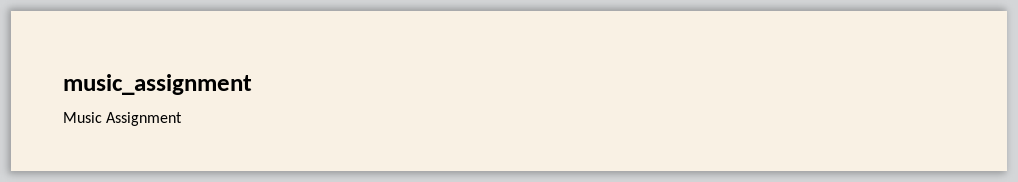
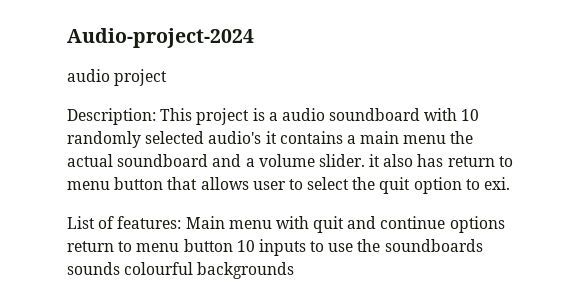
[63,74,252,95] [63,112,183,126] music_assignment // Music Assignment -> [67,28,254,48] [67,69,168,86] [67,108,480,125] [67,131,474,148] [67,154,513,167] [67,177,511,194] [67,216,505,233] [67,239,483,256] [67,262,295,279] Audio-project-2024 // audio project // Description: This project is a audio soundboard with 10 randomly selected audio's it contains a main menu the actual soundboard and a volume slider. it also has return to menu button that allows user to select the quit option to exi. // List of features: Main menu with quit and continue options return to menu button 10 inputs to use the soundboards sounds colourful backgrounds

